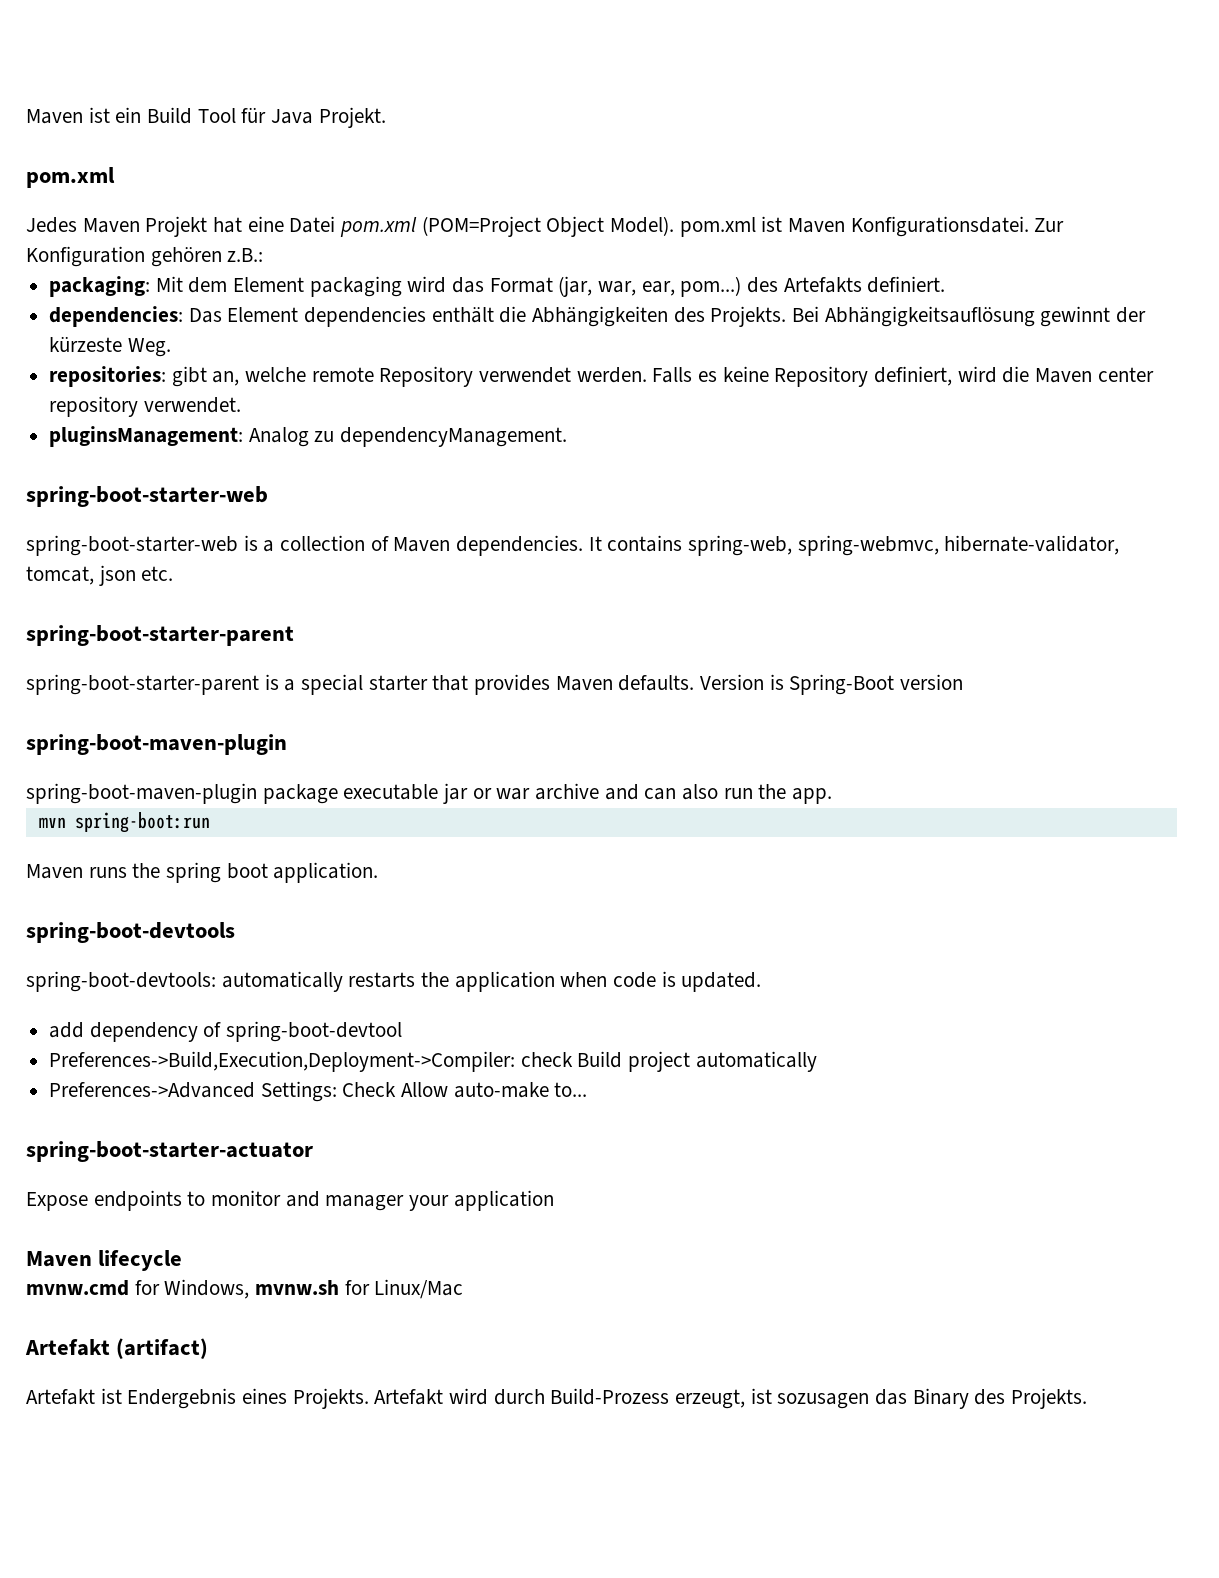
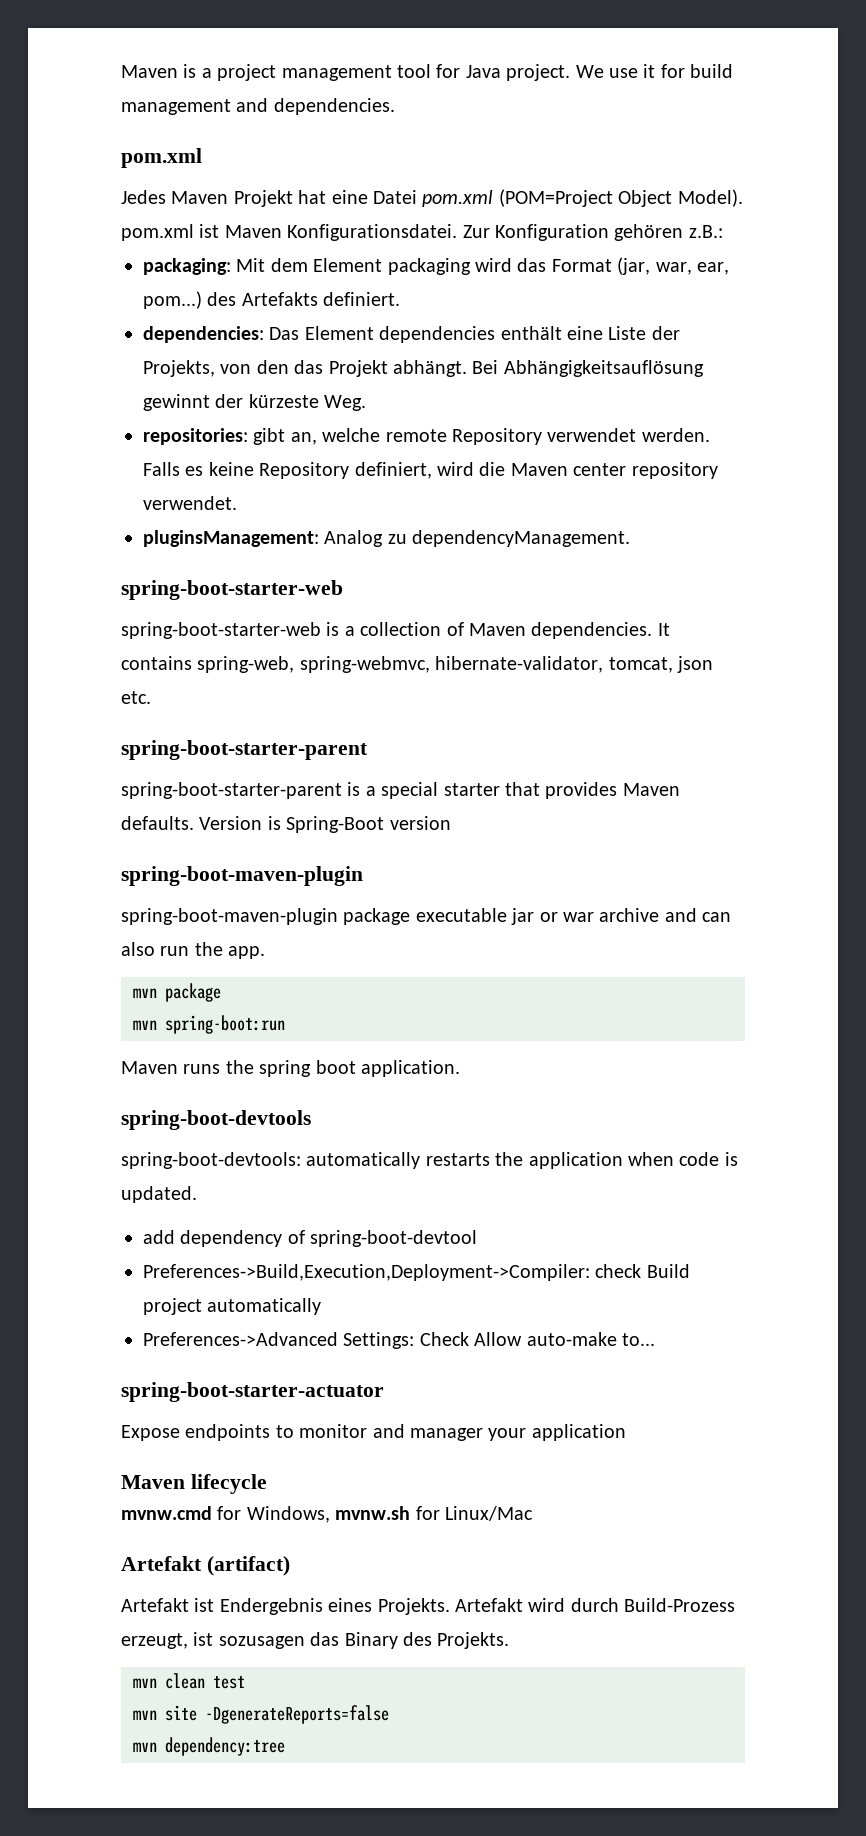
[26,107,386,128] Maven ist ein Build Tool für Java Projekt. -> [121,64,734,81] [121,98,395,115] Maven is a project management tool for Java project. We use it for build management and dependencies.
[499,306,787,327] die Abhängigkeiten des Projekts. -> [567,326,680,340] [143,360,467,377] eine Liste der Projekts, von den das Projekt abhängt.
(833, 796) none -> [133,983,221,1002] // mvn package
(1088, 1398) none -> [133,1673,245,1689] [133,1705,389,1724] [133,1737,285,1756] // mvn clean test // mvn site -DgenerateReports=false // mvn dependency:tree

